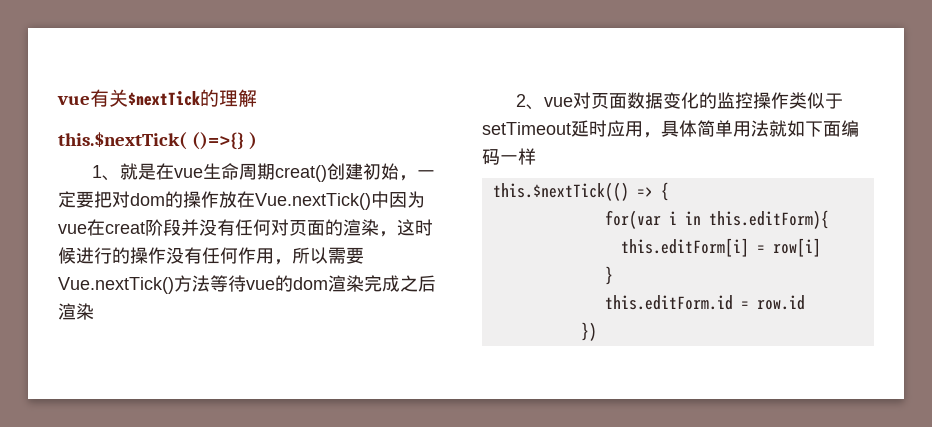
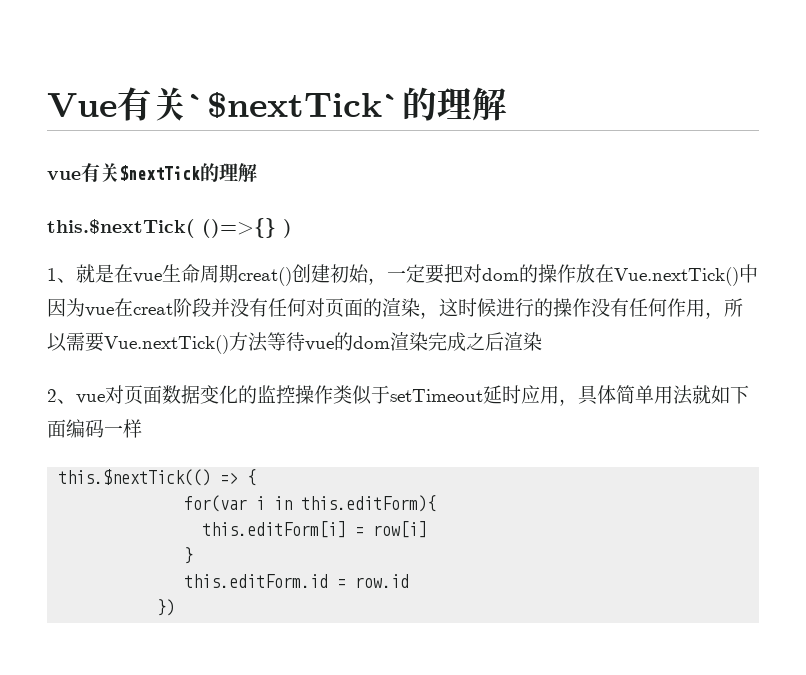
(57, 100) none -> [47,87,507,121] Vue有关`$nextTick`的理解 //

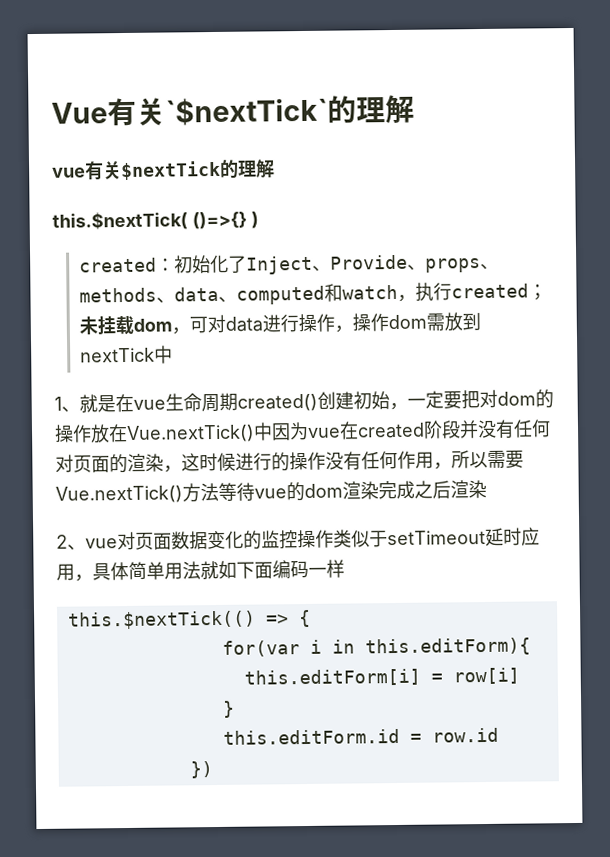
(292, 228) none -> [79,254,500,275] [79,282,548,305] [79,312,482,336] [80,345,174,364] // created：初始化了Inject、Provide、props、methods、data、computed和watch，执行created；未挂载dom，可对data进行操作，操作dom需放到nextTick中
[238,267,292,286] creat() -> [237,393,318,412] created()
[133,303,173,315] creat -> [357,422,425,439] created

